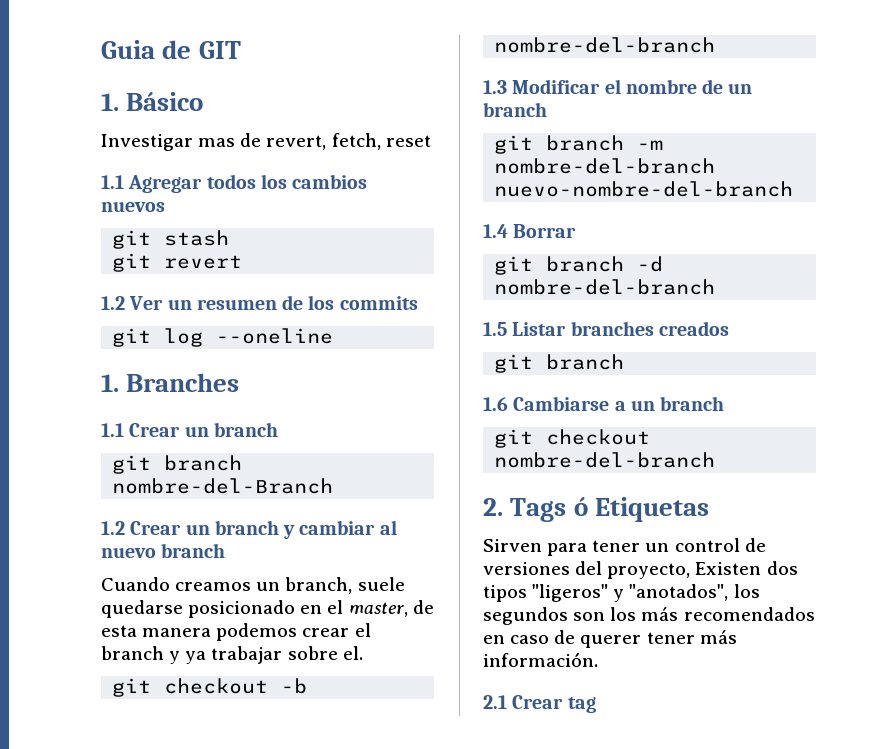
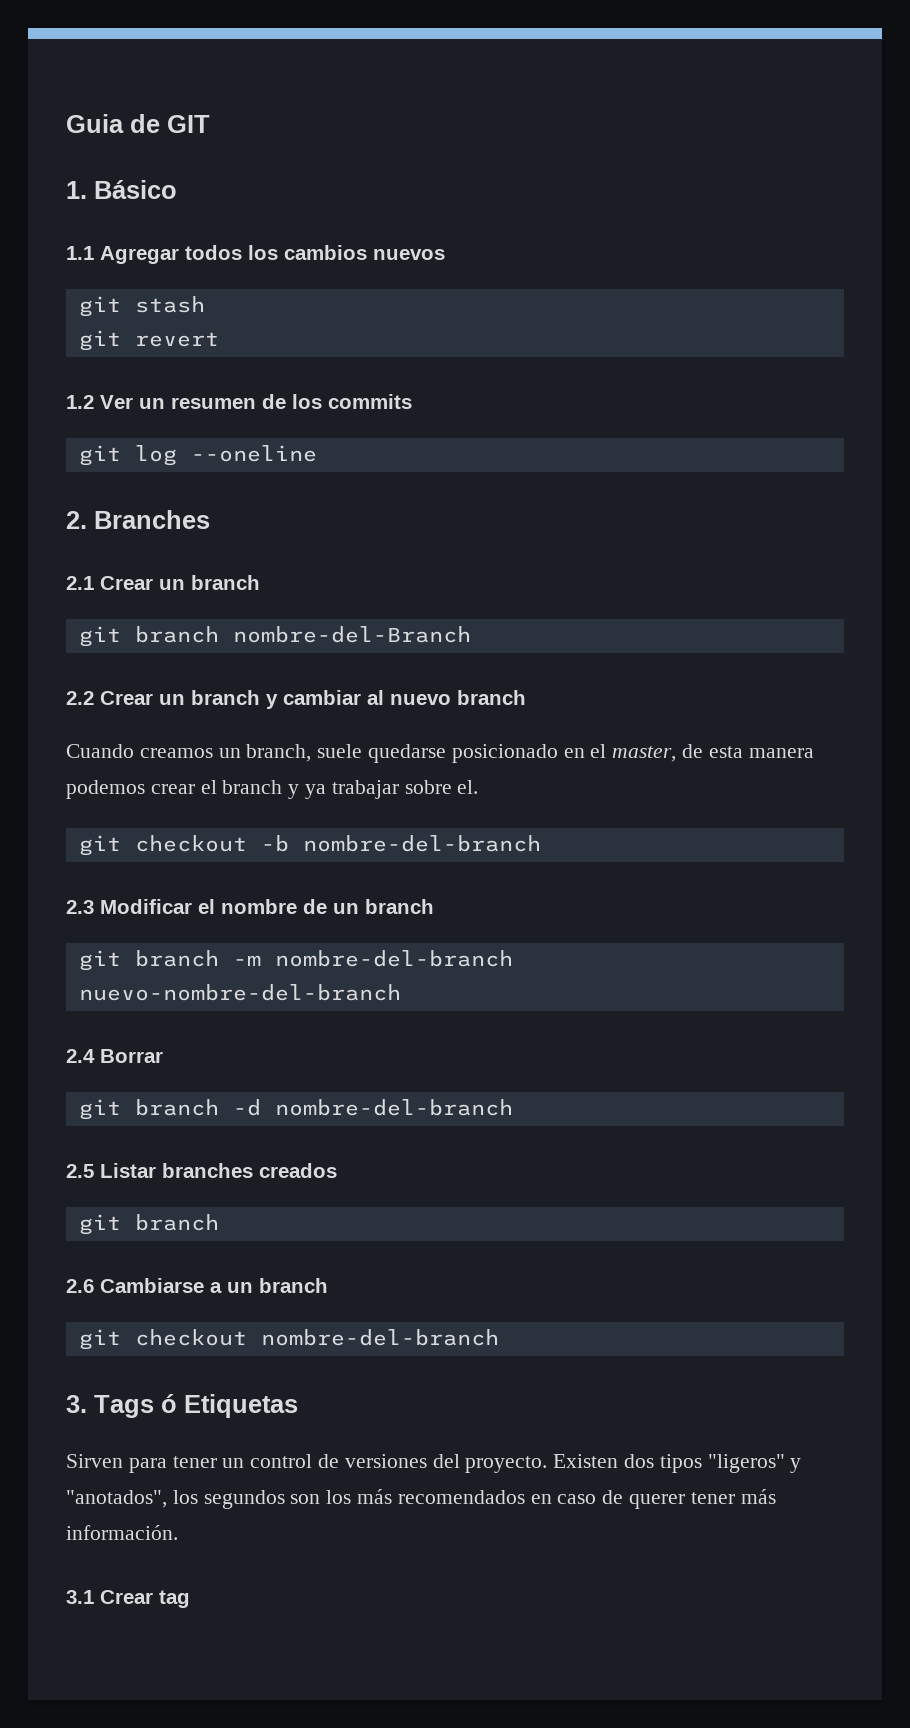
[101,133,431,151] // Investigar mas de revert, fetch, reset -> (177, 189) none
[101,374,119,392] 1. -> [66,511,87,529] 2.
[101,423,124,437] 1.1 -> [66,576,94,590] 2.1
[101,521,125,535] 1.2 -> [66,691,94,705] 2.2
[483,80,507,94] 1.3 -> [66,900,94,914] 2.3
[483,224,508,238] 1.4 -> [66,1049,95,1063] 2.4
[483,322,507,336] 1.5 -> [66,1164,94,1178] 2.5
[483,397,508,411] 1.6 -> [66,1279,94,1293] 2.6
[483,498,503,516] 2. -> [66,1395,87,1413] 3.
[607,563,691,579] proyecto, -> [465,1456,548,1473] proyecto.
[483,695,507,709] 2.1 -> [66,1590,94,1604] 3.1

